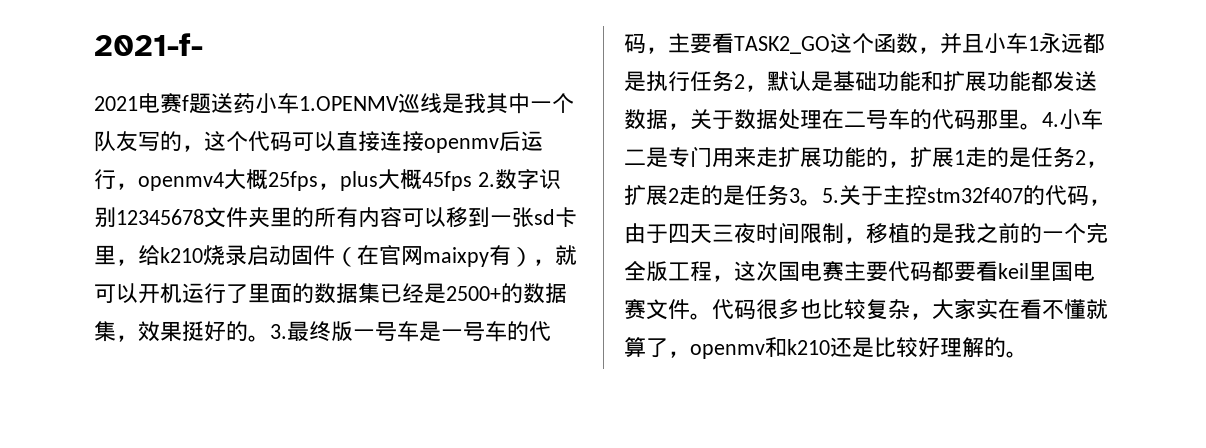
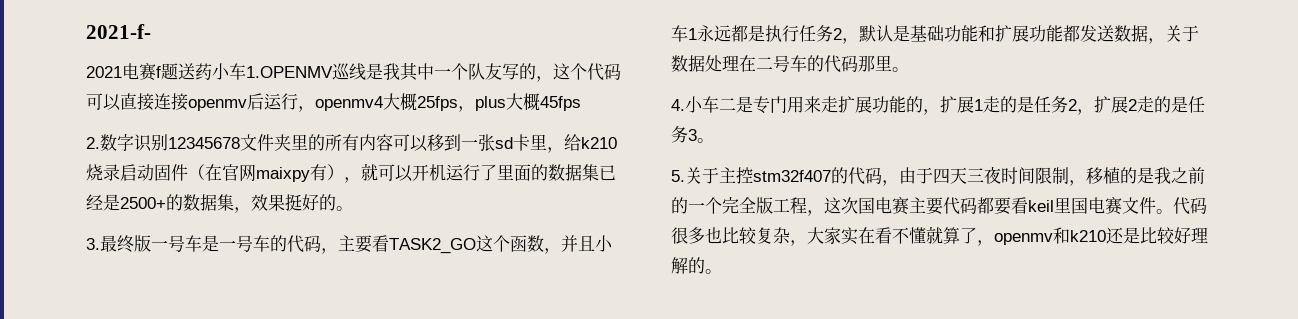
(472, 181) none -> (581, 103) //
(270, 338) none -> (353, 208) //
(1042, 126) none -> (909, 69) //
(822, 202) none -> (714, 140) //

